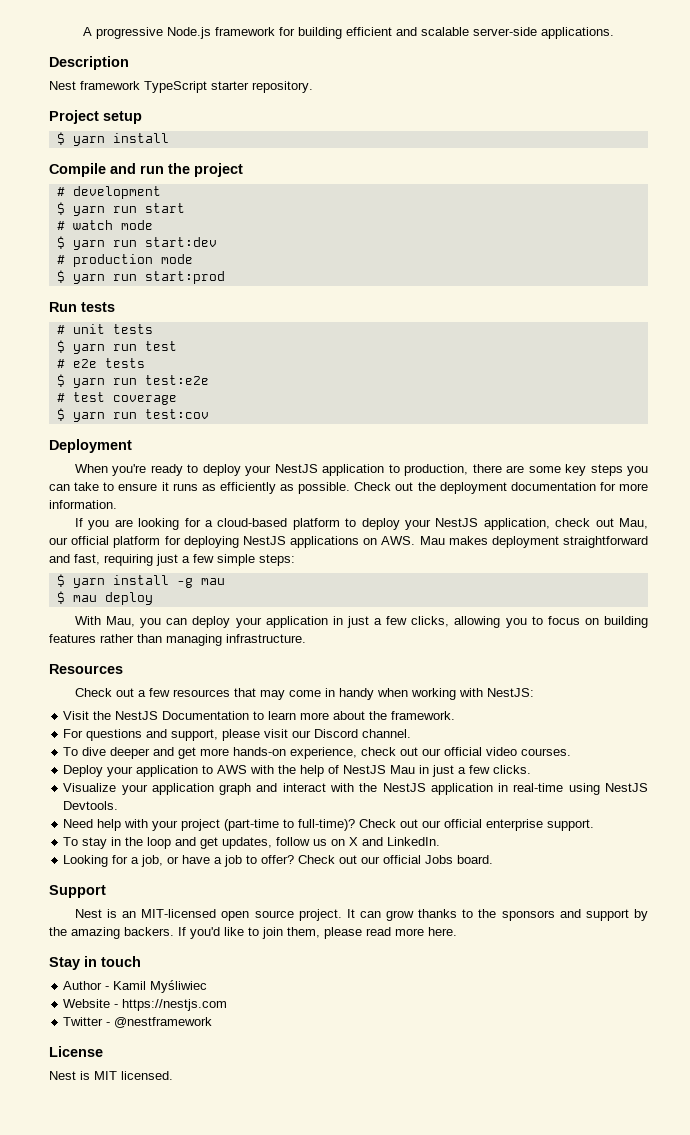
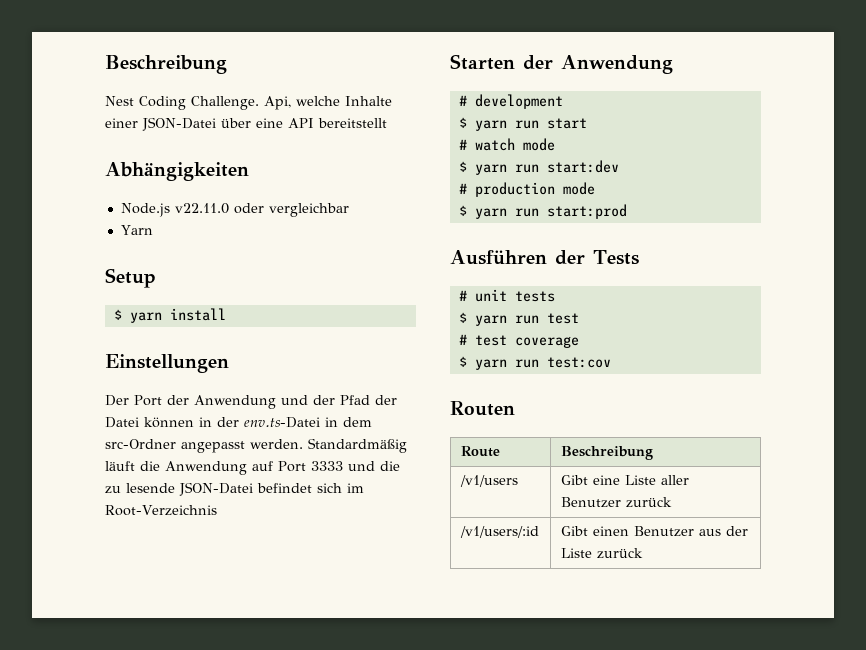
[83,27,614,39] [49,56,129,70] [49,81,313,93] [49,110,142,124] [56,132,169,146] [49,163,243,177] A progressive Node.js framework for building efficient and scalable server-side applications. // Description // Nest framework TypeScript starter repository. // Project setup // $ yarn install // Compile and run the project -> [105,55,227,74] [105,96,392,110] [105,117,387,131] [105,162,249,181] [120,203,349,217] [120,225,153,235] [105,268,156,288] [113,308,226,323] [105,354,229,373] [105,395,397,409] [105,417,372,428] [105,438,407,453] [105,461,400,475] [105,482,364,496] [105,505,217,516] [450,54,673,74] Beschreibung // Nest Coding Challenge. Api, welche Inhalte einer JSON-Datei über eine API bereitstellt // Abhängigkeiten // Node.js v22.11.0 oder vergleichbar // Yarn // Setup // $ yarn install // Einstellungen // Der Port der Anwendung und der Pfad der Datei können in der env.ts-Datei in dem src-Ordner angepasst werden. Standardmäßig läuft die Anwendung auf Port 3333 und die zu lesende JSON-Datei befindet sich im Root-Verzeichnis // Starten der Anwendung
[49,302,115,312] Run tests -> [450,250,639,265] Ausführen der Tests
[56,358,145,368] [56,374,209,388] // # e2e tests // $ yarn run test:e2e -> (579, 318) none
[49,439,132,453] [74,464,648,476] [49,482,648,494] [49,500,117,509] [74,518,648,530] [49,536,649,548] [49,554,295,566] [56,574,225,588] [56,591,153,605] [74,616,648,628] [49,634,306,646] [49,664,123,674] [74,688,534,700] [63,711,456,720] [63,729,412,741] [63,747,572,759] [63,765,532,777] [63,783,648,795] [63,801,119,810] [63,819,595,831] [63,837,441,849] [63,855,494,867] [49,885,106,898] [74,909,649,921] [49,927,457,939] [49,956,141,970] [63,980,208,993] [63,999,228,1011] [63,1017,213,1028] [49,1046,103,1057] [49,1071,173,1080] Deployment // When you're ready to deploy your NestJS application to production, there are some key steps you can take to ensure it runs as efficiently as possible. Check out the deployment documentation for more information. // If you are looking for a cloud-based platform to deploy your NestJS application, check out Mau, our official platform for deploying NestJS applications on AWS. Mau makes deployment straightforward and fast, requiring just a few simple steps: // $ yarn install -g mau // $ mau deploy // With Mau, you can deploy your application in just a few clicks, allowing you to focus on building features rather than managing infrastructure. // Resources // Check out a few resources that may come in handy when working with NestJS: // Visit the NestJS Documentation to learn more about the framework. // For questions and support, please visit our Discord channel. // To dive deeper and get more hands-on experience, check out our official video courses. // Deploy your application to AWS with the help of NestJS Mau in just a few clicks. // Visualize your application graph and interact with the NestJS application in real-time using NestJS Devtools. // Need help with your project (part-time to full-time)? Check out our official enterprise support. // To stay in the loop and get updates, follow us on X and LinkedIn. // Looking for a job, or have a job to offer? Check out our official Jobs board. // Support // Nest is an MIT-licensed open source project. It can grow thanks to the sponsors and support by the amazing backers. If you'd like to join them, please read more here. // Stay in touch // Author - Kamil Myśliwiec // Website - https://nestjs.com // Twitter - @nestframework // License // Nest is MIT licensed. -> [450,401,515,416] [460,446,500,457] [560,446,653,460] [459,475,518,487] [560,475,689,485] [560,497,672,508] [459,526,539,538] [560,526,748,537] [560,548,643,559] Routen // Route | Beschreibung // /v1/users | Gibt eine Liste aller Benutzer zurück // /v1/users/:id | Gibt einen Benutzer aus der Liste zurück

